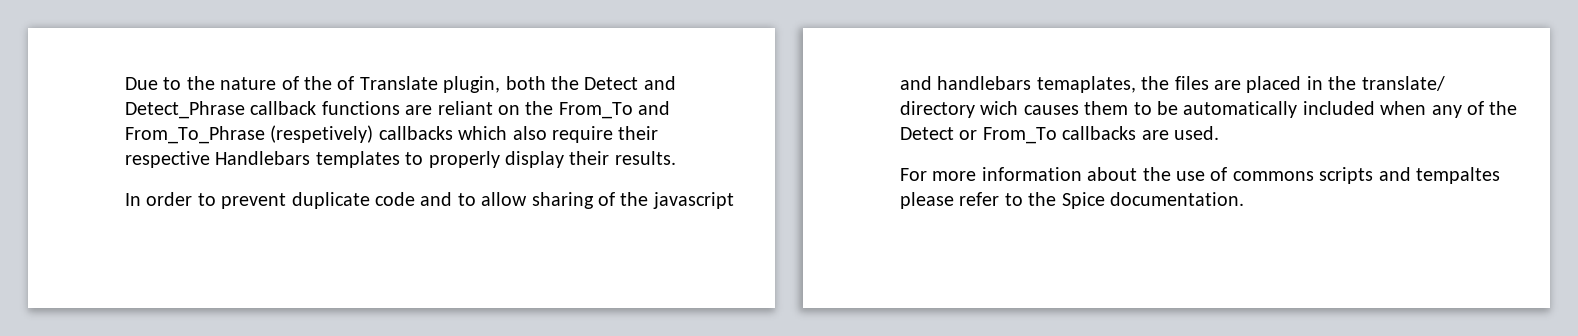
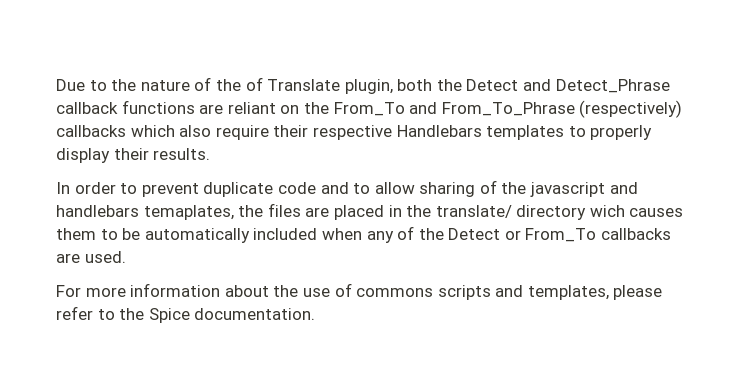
[270,125,374,143] (respetively) -> [579,100,683,118] (respectively)
[1416,167,1500,184] tempaltes -> [527,285,609,300] templates,

